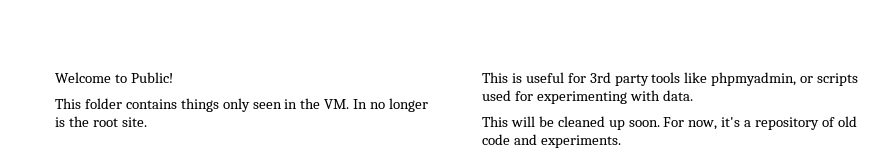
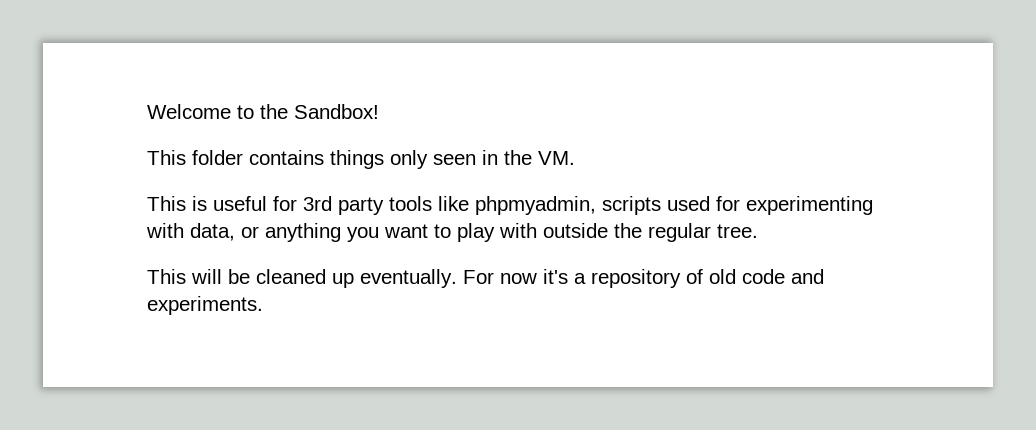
[130,72,173,83] Public! -> [260,104,379,119] the Sandbox!
[353,98,429,112] [55,116,147,127] In no longer is the root site. -> (575, 158) none
[800,76,814,83] or -> (596, 205) none
[662,90,693,101] data. -> [190,223,758,242] data, or anything you want to play with outside the regular tree.
[628,117,718,130] soon. For now, -> [360,269,537,288] eventually. For now

